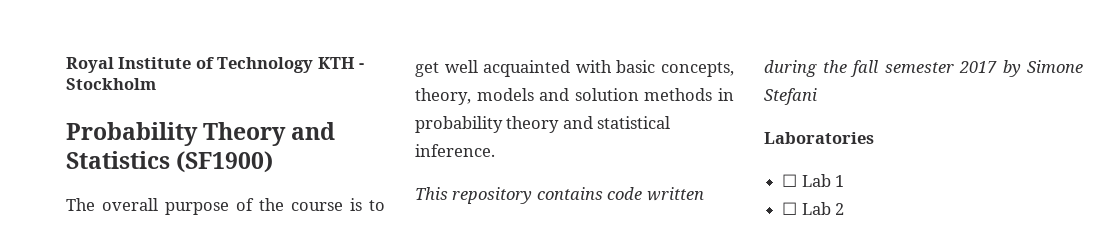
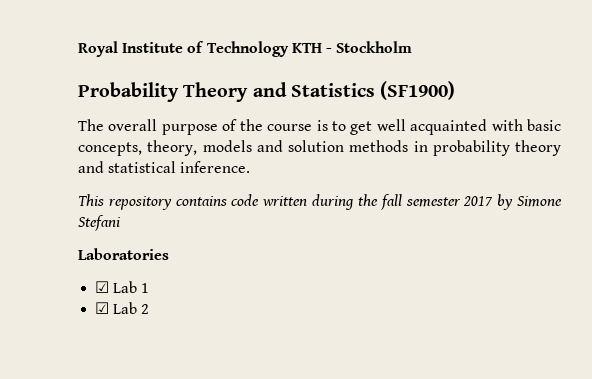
[782,174,798,187] ☐ -> [95,281,110,293] ☑
[782,202,798,215] ☐ -> [95,302,110,314] ☑

